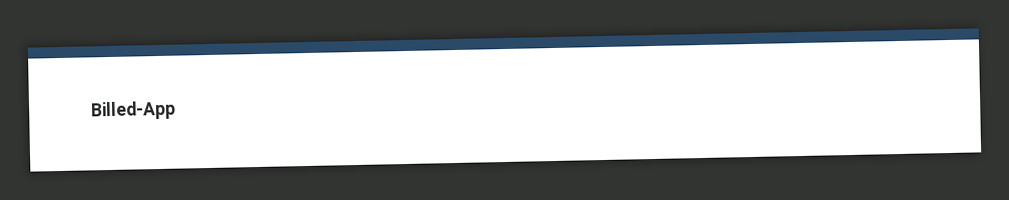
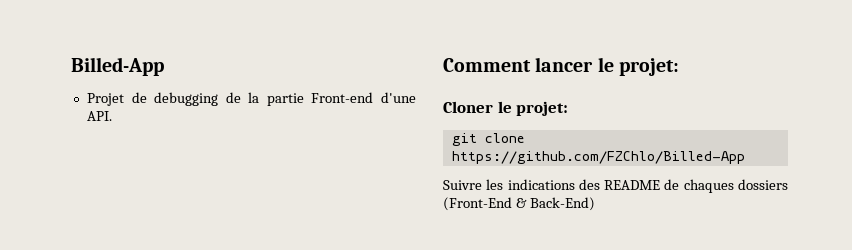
(176, 110) none -> [86,92,416,106] [86,111,112,121] [443,57,679,76] [443,101,569,116] [451,133,525,146] [451,151,745,164] [443,179,788,193] [443,197,595,211] // Projet de debugging de la partie Front-end d'une API. // Comment lancer le projet: // Cloner le projet: // git clone https://github.com/FZChlo/Billed-App // Suivre les indications des README de chaques dossiers (Front-End & Back-End)

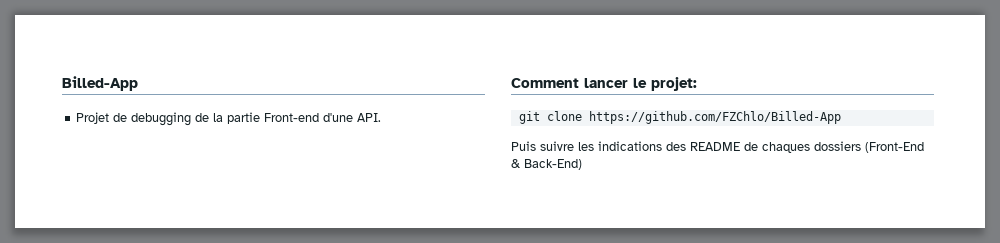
[443,101,569,116] // Cloner le projet: -> (697, 84) none
[443,180,482,190] Suivre -> [511,141,574,151] Puis suivre

